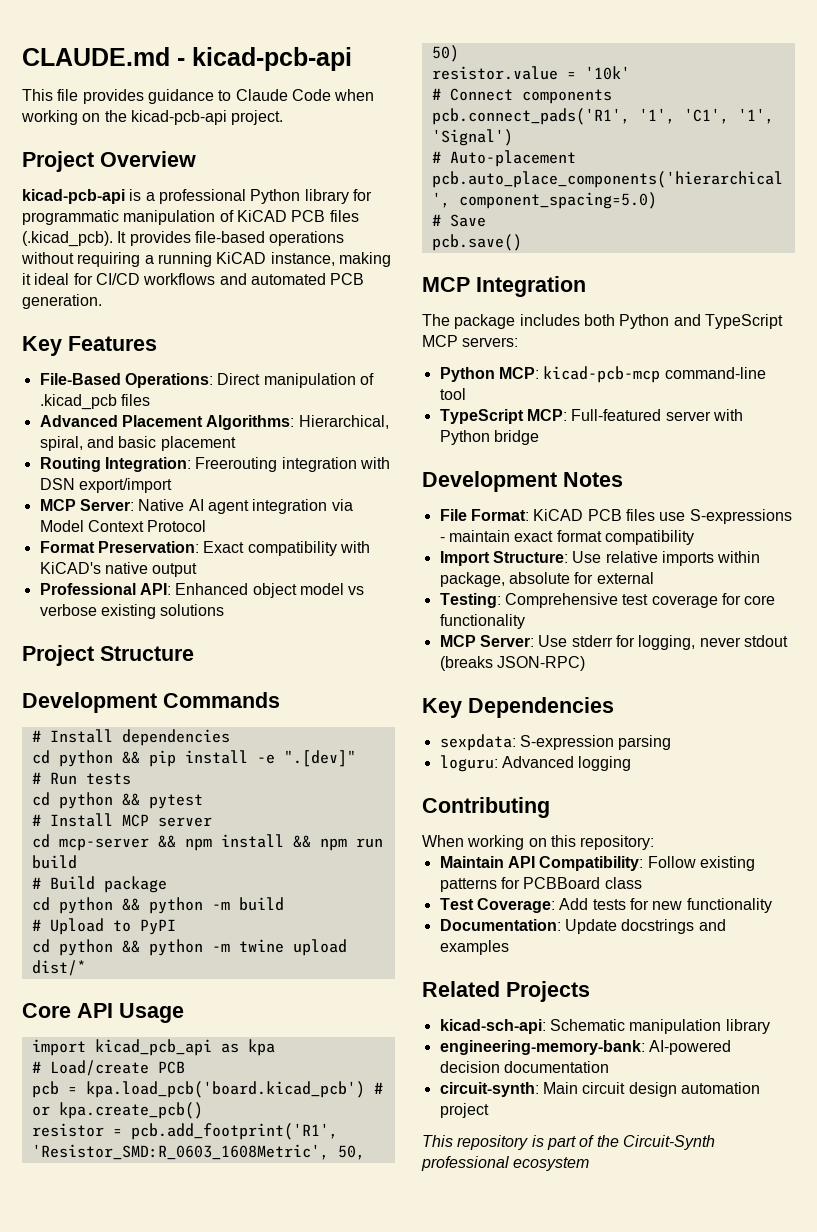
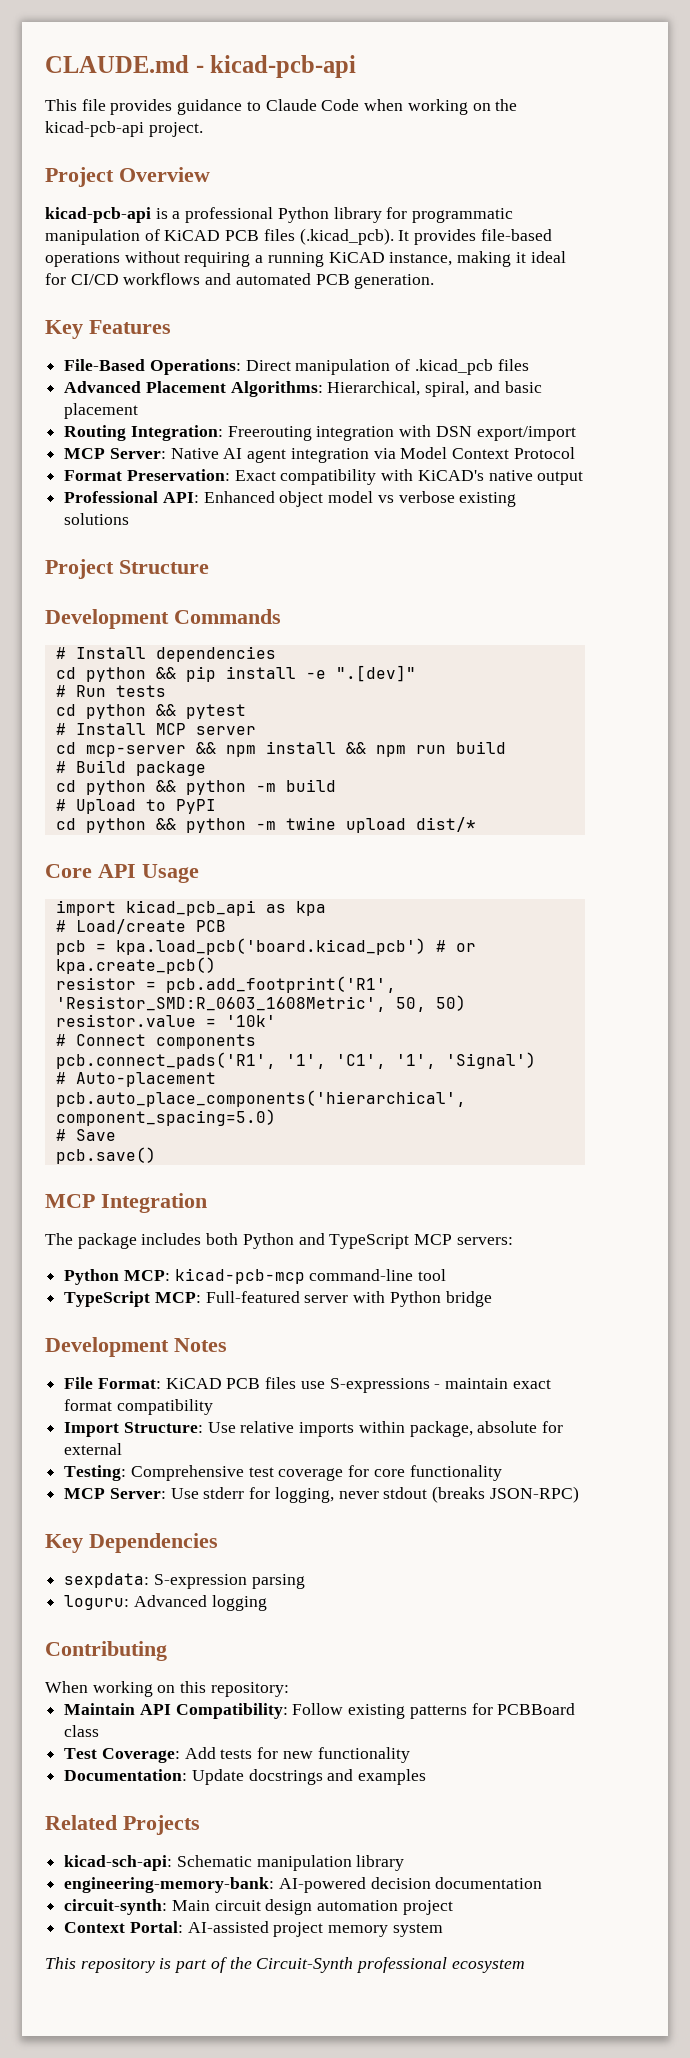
(489, 1110) none -> [64,1921,443,1937] // Context Portal: AI-assisted project memory system

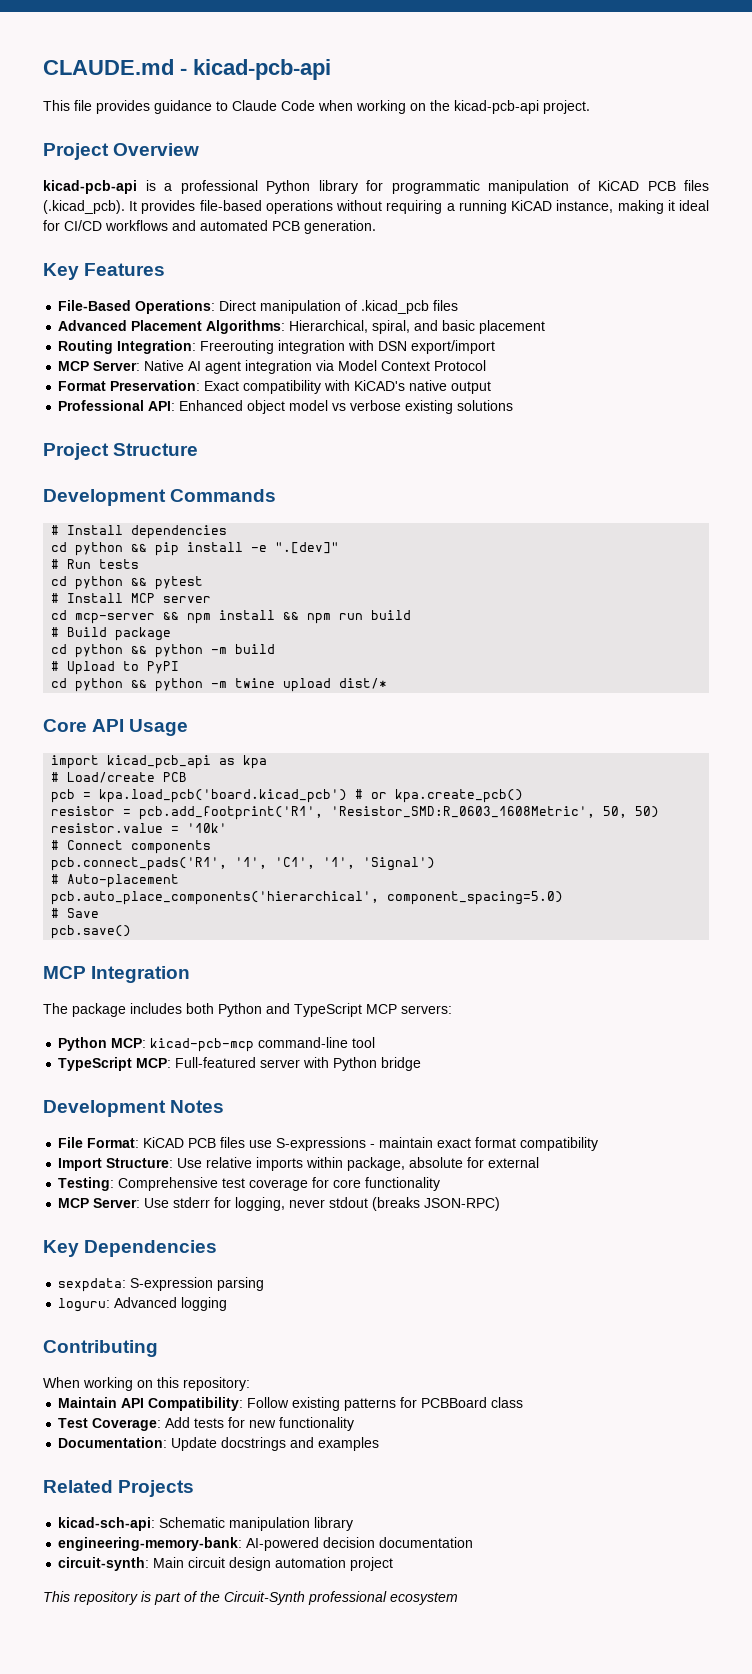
[64,1921,443,1937] // Context Portal: AI-assisted project memory system -> (394, 1564) none

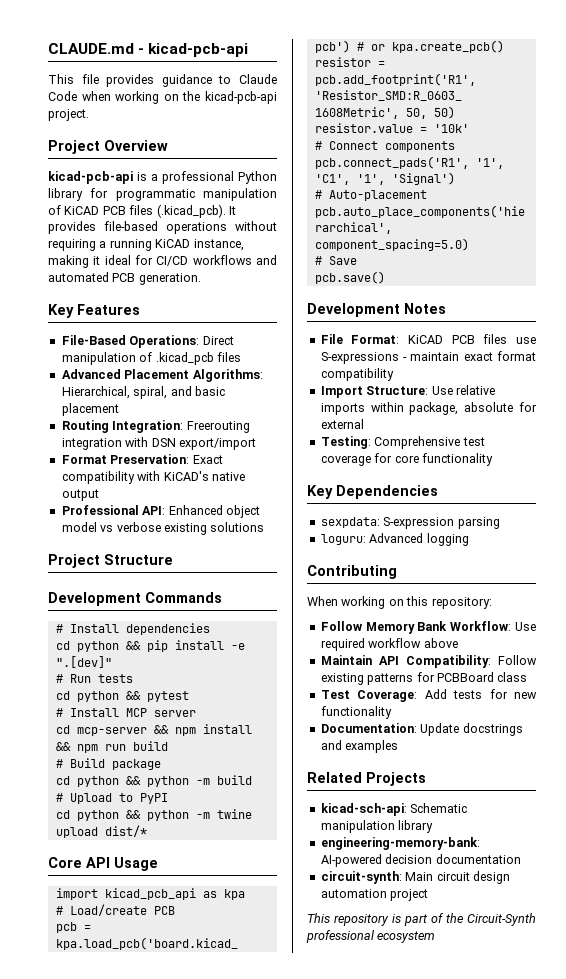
[58,360,487,374] // MCP Server: Native AI agent integration via Model Context Protocol -> (256, 444) none
[43,966,191,983] [43,1003,452,1017] [58,1037,376,1052] [58,1057,422,1071] // MCP Integration // The package includes both Python and TypeScript MCP servers: // Python MCP: kicad-pcb-mcp command-line tool // TypeScript MCP: Full-featured server with Python bridge -> (385, 277) none
[58,1197,501,1211] // MCP Server: Use stderr for logging, never stdout (breaks JSON-RPC) -> (493, 459) none
(250, 1384) none -> [320,621,536,634] [320,638,458,651] // Follow Memory Bank Workflow: Use required workflow above

